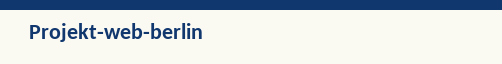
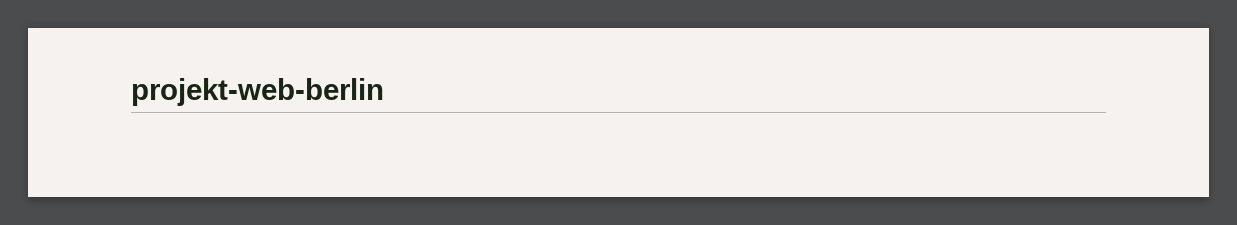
[29,23,203,42] Projekt-web-berlin -> [131,78,384,106] projekt-web-berlin

